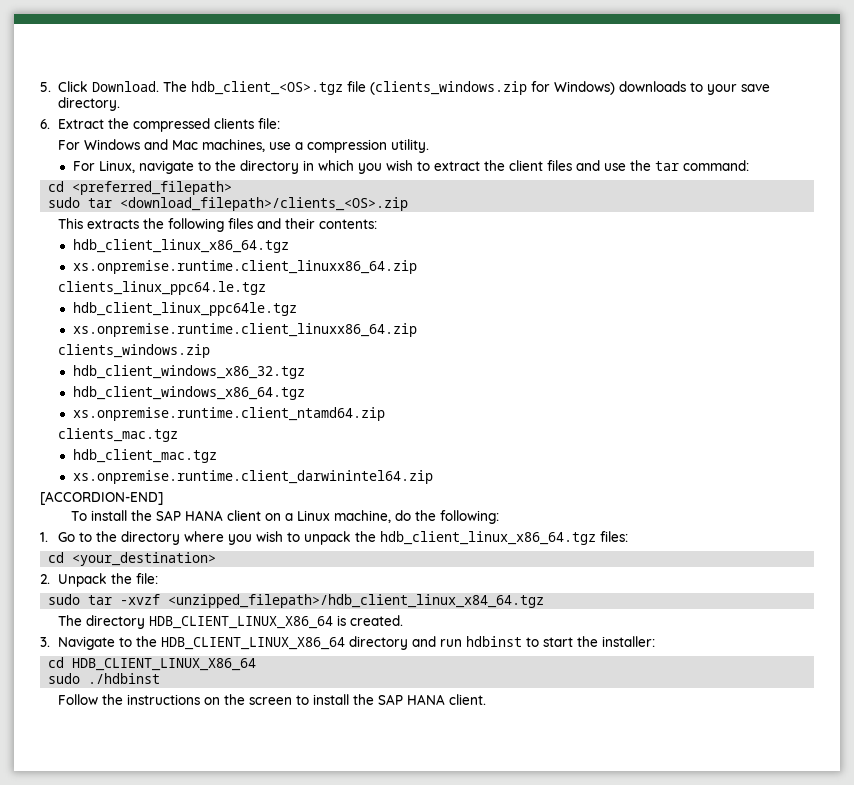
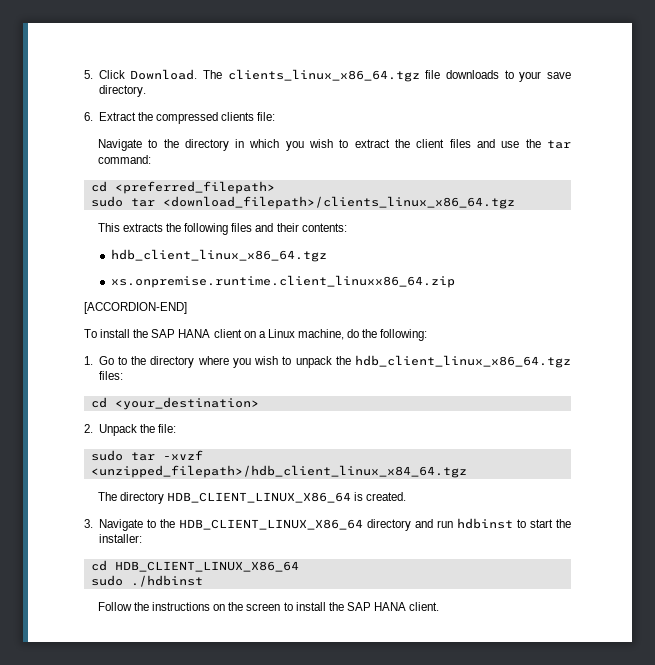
[190,81,615,95] hdb_client_<OS>.tgz file (clients_windows.zip for Windows) -> [227,69,441,82] clients_linux_x86_64.tgz file
[57,139,429,153] [72,160,194,174] For Windows and Mac machines, use a compression utility. // For Linux, navigate -> [97,139,142,151] Navigate
[120,197,409,211] <download_filepath>/clients_<OS>.zip -> [162,196,515,209] <download_filepath>/clients_linux_x86_64.tgz
[57,281,266,295] [72,302,297,316] [72,323,417,337] [57,344,210,358] [72,365,305,379] [72,386,305,400] [72,407,385,421] [57,428,178,442] [72,449,217,463] [72,470,433,484] // clients_linux_ppc64.le.tgz // hdb_client_linux_ppc64le.tgz // xs.onpremise.runtime.client_linuxx86_64.zip // clients_windows.zip // hdb_client_windows_x86_32.tgz // hdb_client_windows_x86_64.tgz // xs.onpremise.runtime.client_ntamd64.zip // clients_mac.tgz // hdb_client_mac.tgz // xs.onpremise.runtime.client_darwinintel64.zip -> (455, 281) none

